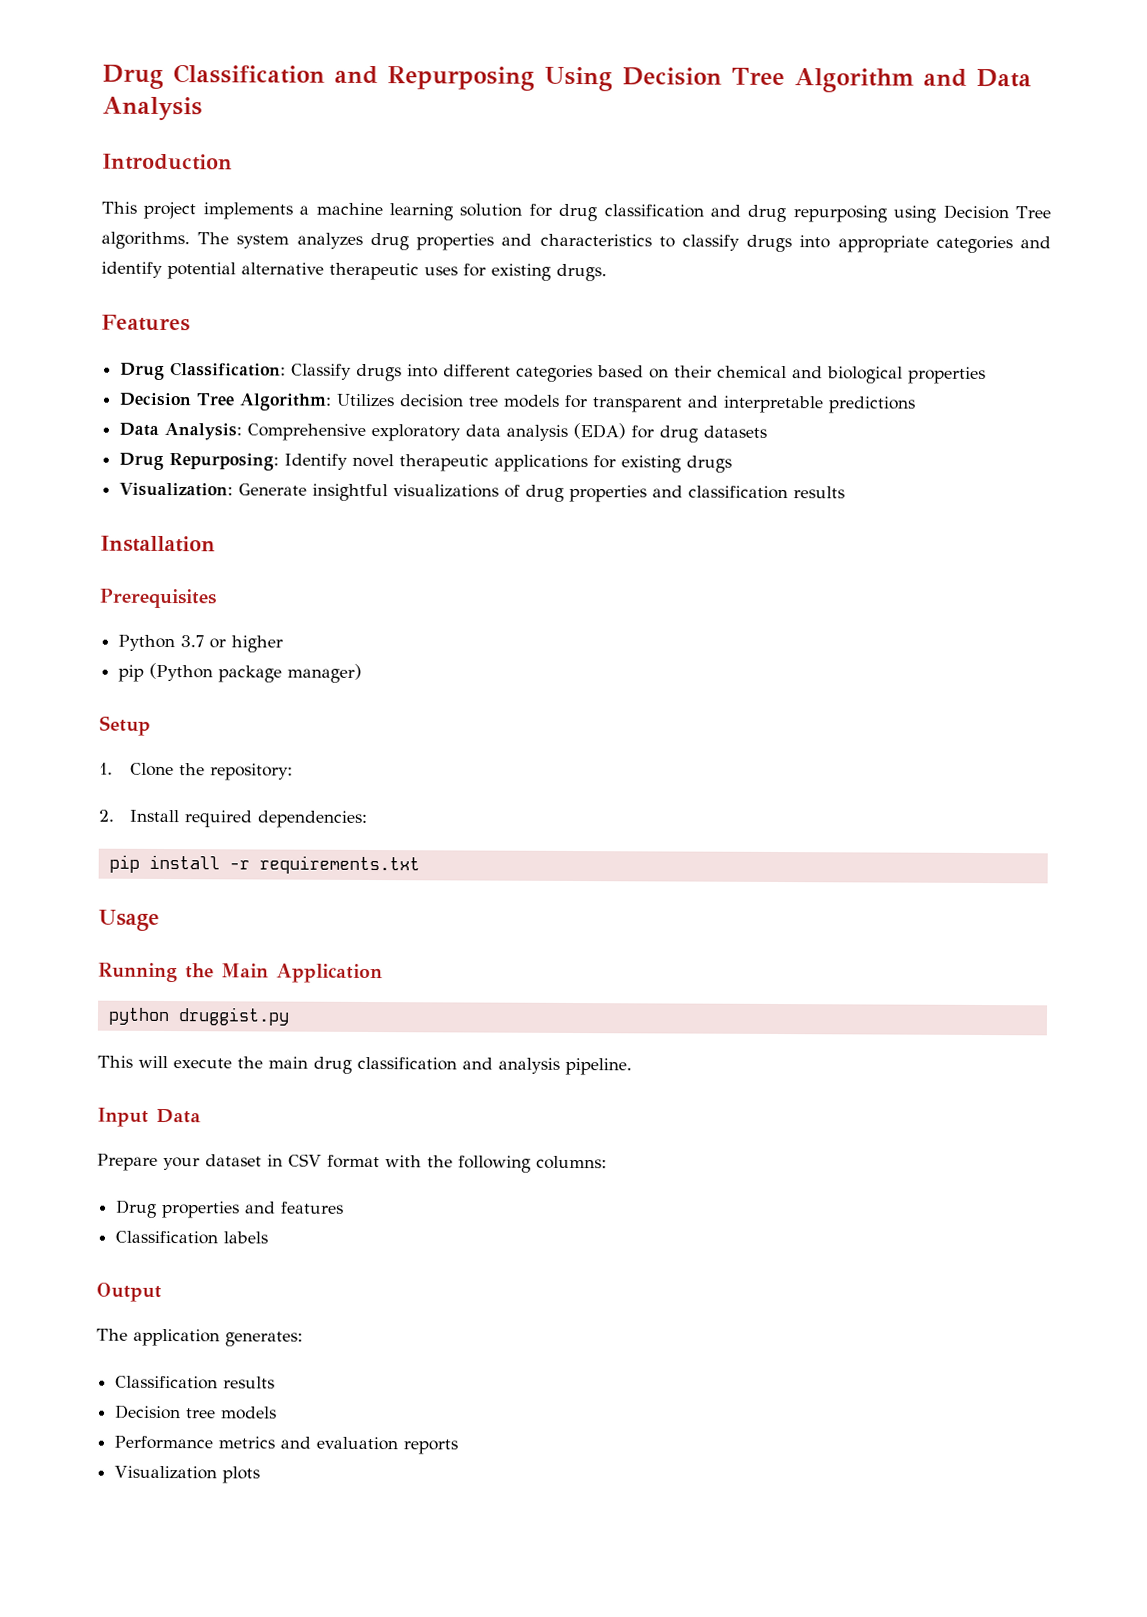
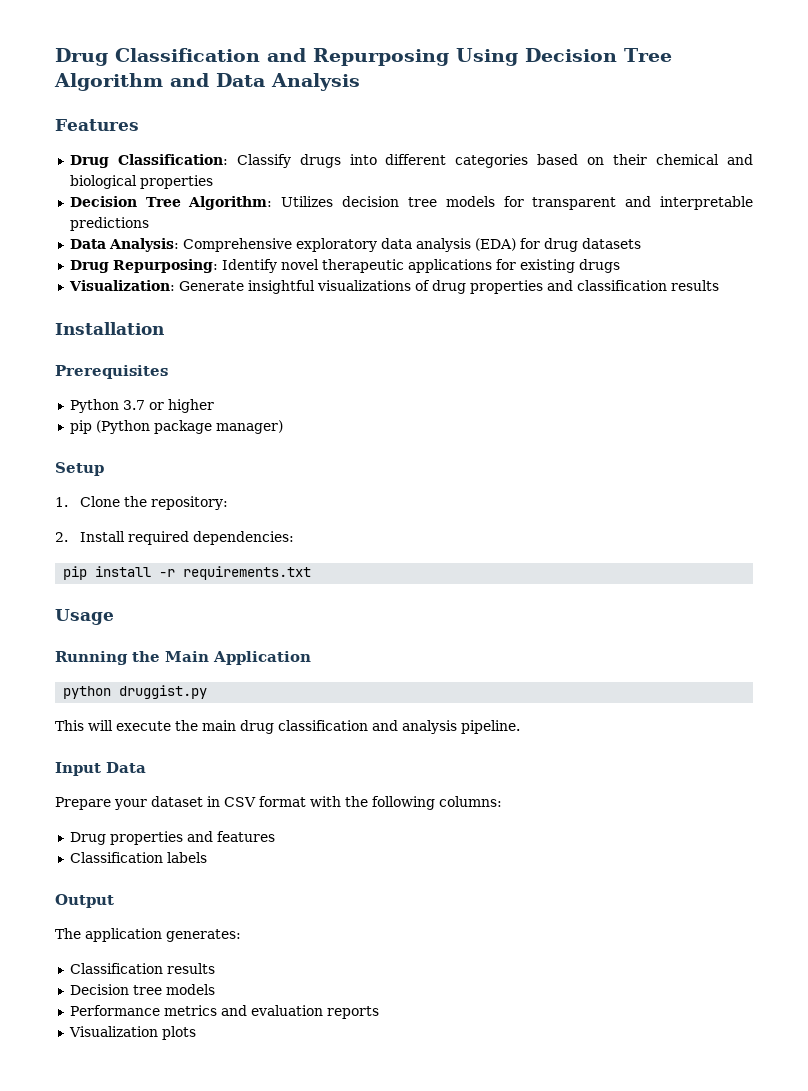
[102,153,233,171] [101,201,1052,223] [101,231,1051,254] [101,261,607,282] // Introduction // This project implements a machine learning solution for drug classification and drug repurposing using Decision Tree algorithms. The system analyzes drug properties and characteristics to classify drugs into appropriate categories and identify potential alternative therapeutic uses for existing drugs. -> (360, 82) none

